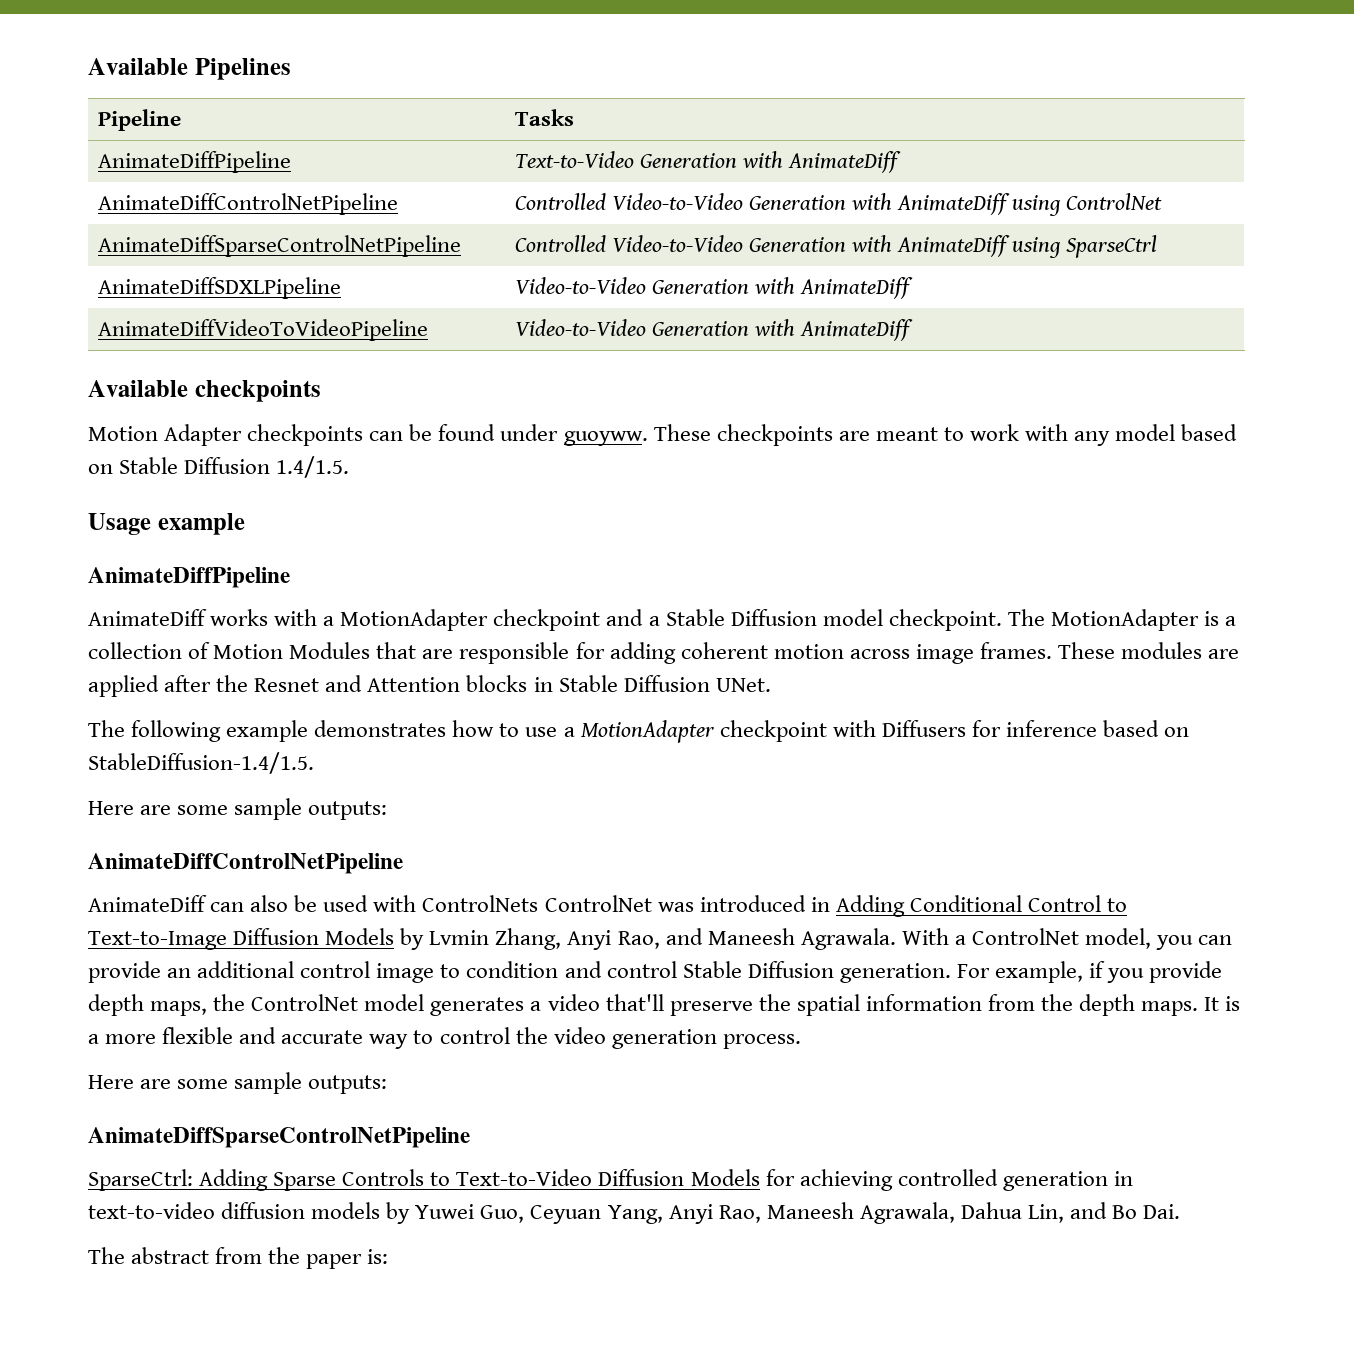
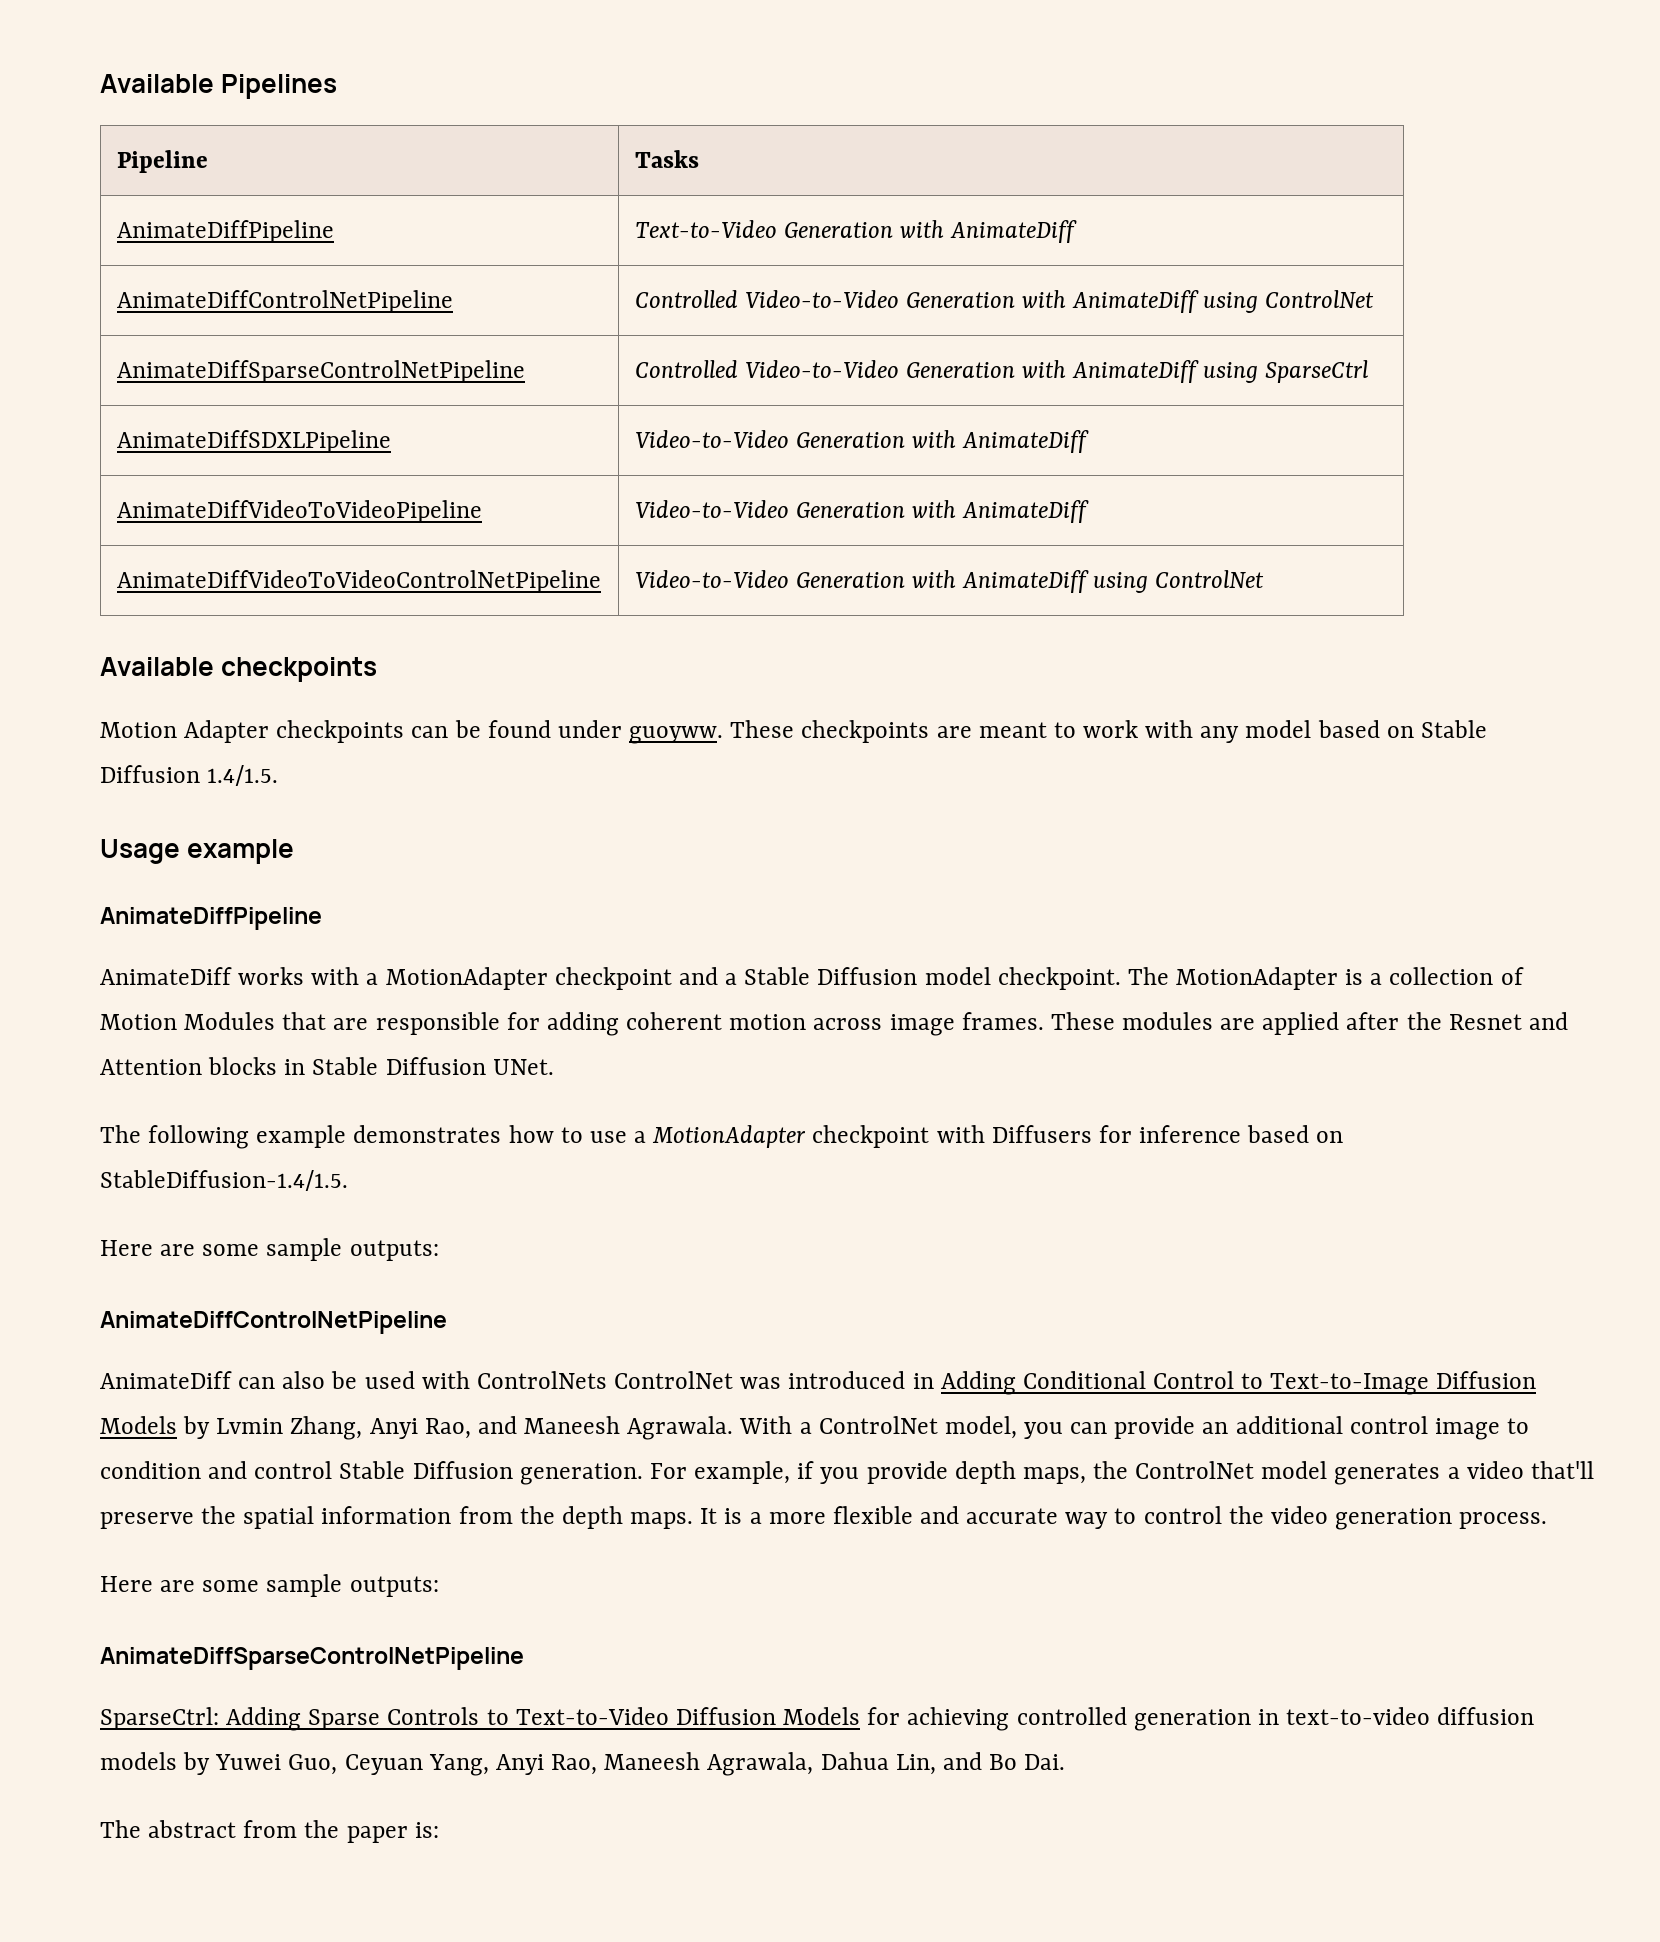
(914, 330) none -> [116,570,601,593] [634,570,1265,593] // AnimateDiffVideoToVideoControlNetPipeline | Video-to-Video Generation with AnimateDiff using ControlNet

